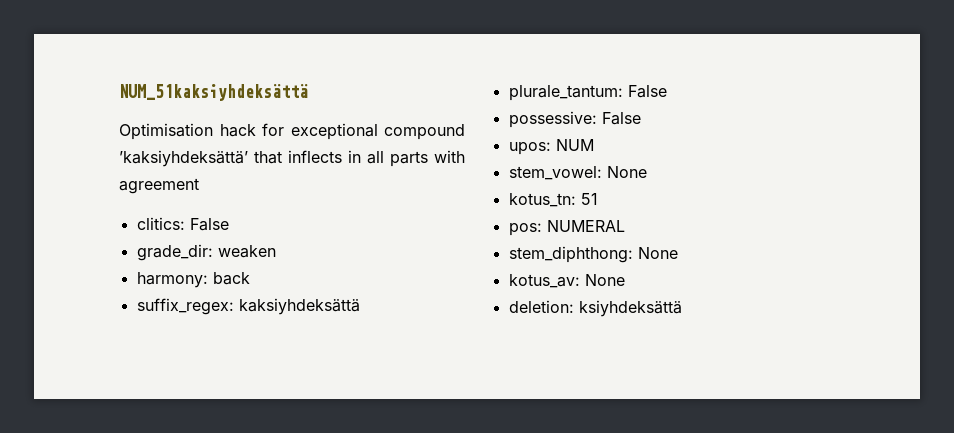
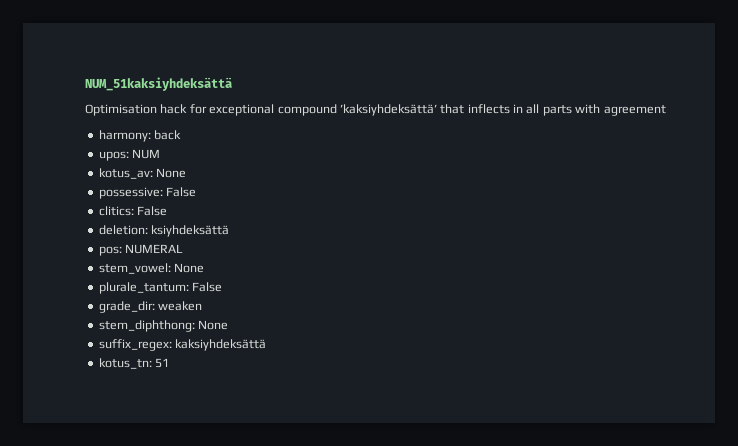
[136,217,185,230] clitics: -> [98,130,182,142] [98,149,161,161] [98,168,187,179] [98,187,197,199] [98,206,168,216] [98,225,230,237] [98,244,184,256] [98,263,205,274] [98,282,189,294] harmony: back // upos: NUM // kotus_av: None // possessive: False // clitics: False // deletion: ksiyhdeksättä // pos: NUMERAL // stem_vowel: None // plurale_tantum:
[136,272,250,288] harmony: back -> [98,320,229,332] stem_diphthong: None
[508,85,667,101] [508,111,641,128] [508,139,594,155] [508,166,647,180] [508,193,598,207] [508,220,625,236] [508,246,678,263] [508,274,625,288] [508,300,682,317] plurale_tantum: False // possessive: False // upos: NUM // stem_vowel: None // kotus_tn: 51 // pos: NUMERAL // stem_diphthong: None // kotus_av: None // deletion: ksiyhdeksättä -> [98,358,170,369] kotus_tn: 51

